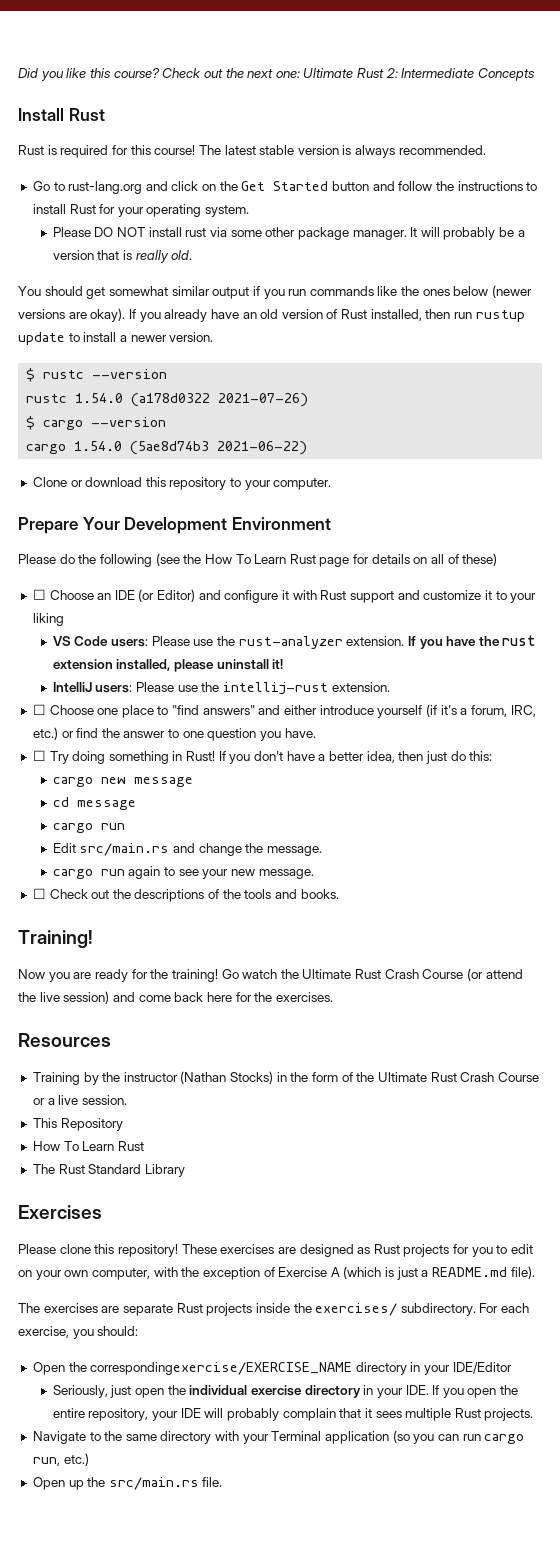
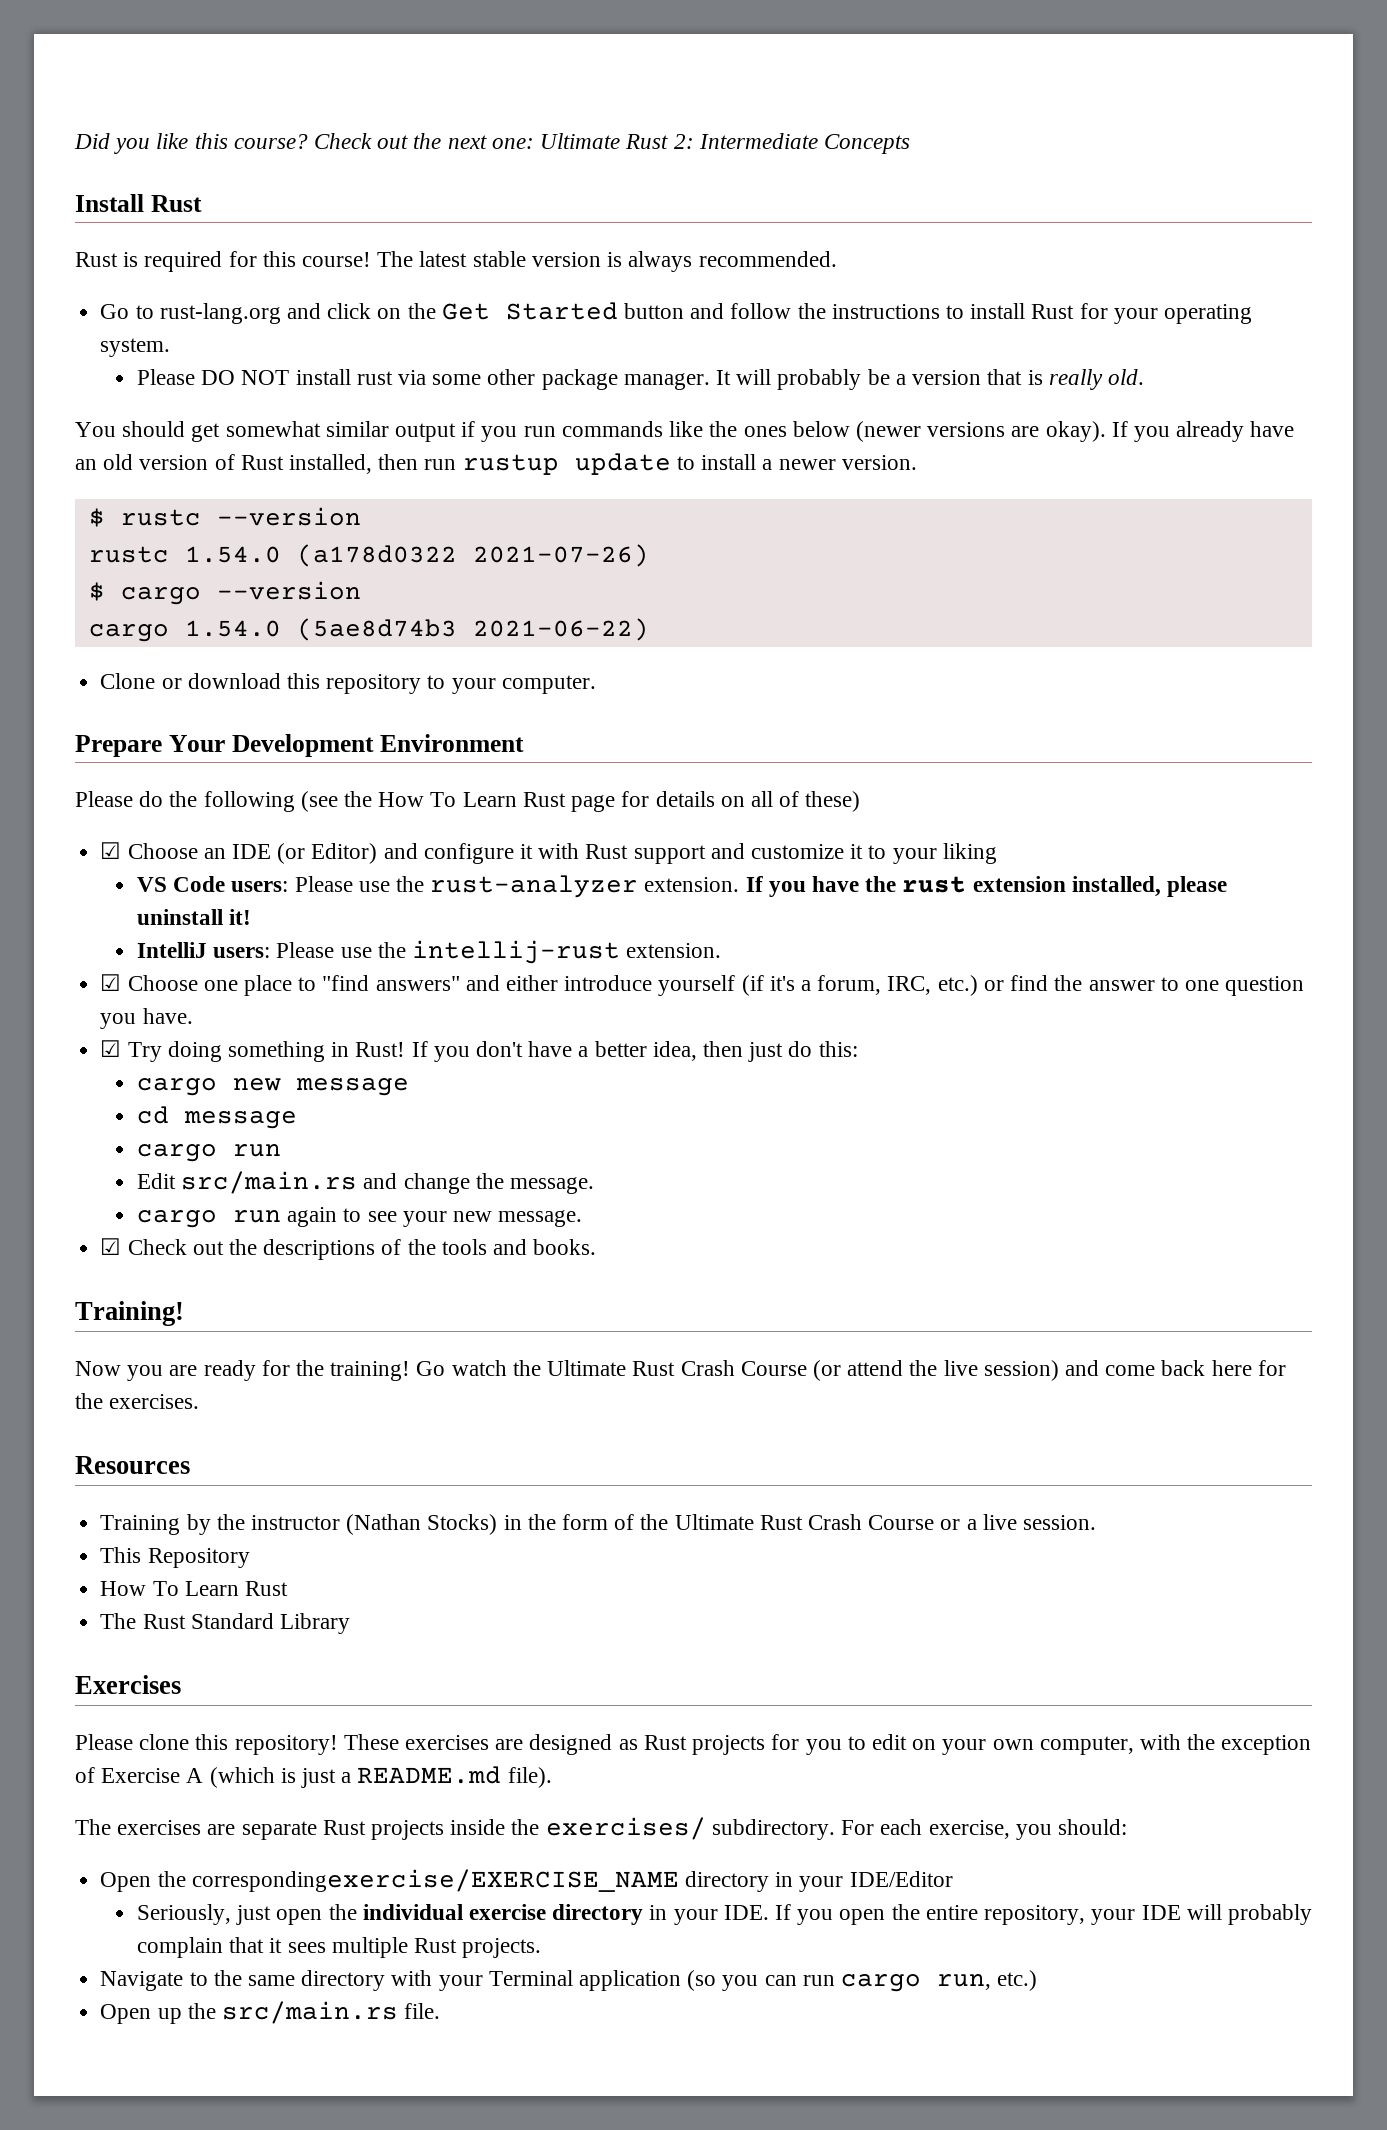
[32,589,46,600] ☐ -> [100,842,122,859] ☑
[32,704,46,715] ☐ -> [100,974,122,991] ☑
[32,750,46,761] ☐ -> [100,1040,122,1057] ☑
[32,888,46,899] ☐ -> [100,1238,122,1255] ☑

